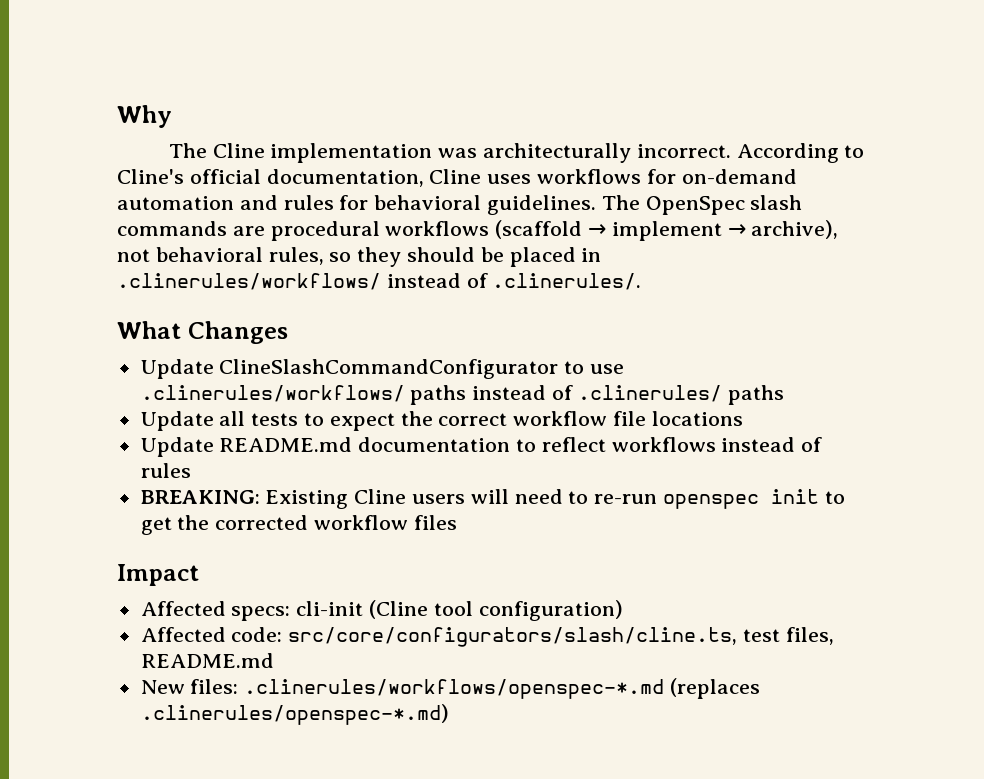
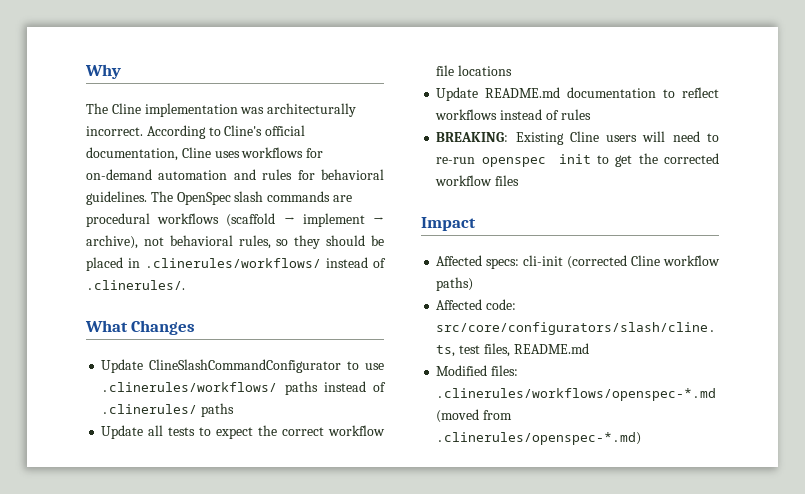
[369,600,623,621] (Cline tool configuration) -> [567,255,721,269] [436,277,474,291] (corrected Cline workflow paths)
[140,680,185,694] New -> [436,365,488,376] Modified
[670,678,761,699] (replaces -> [436,409,513,423] (moved from

